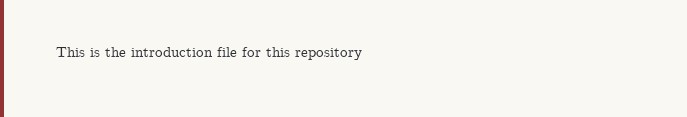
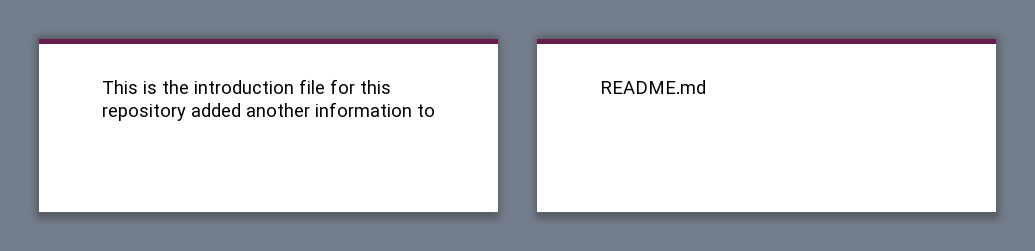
(362, 54) none -> [191,102,435,117] [600,80,706,94] added another information to README.md

